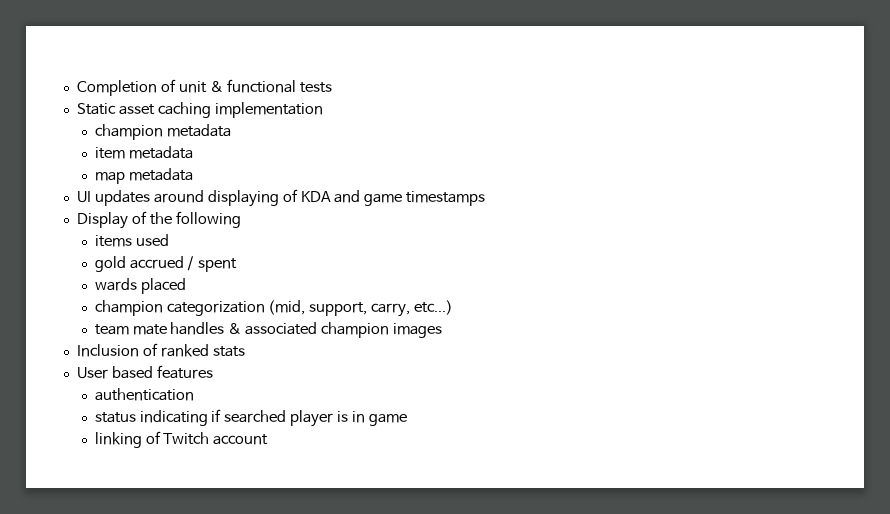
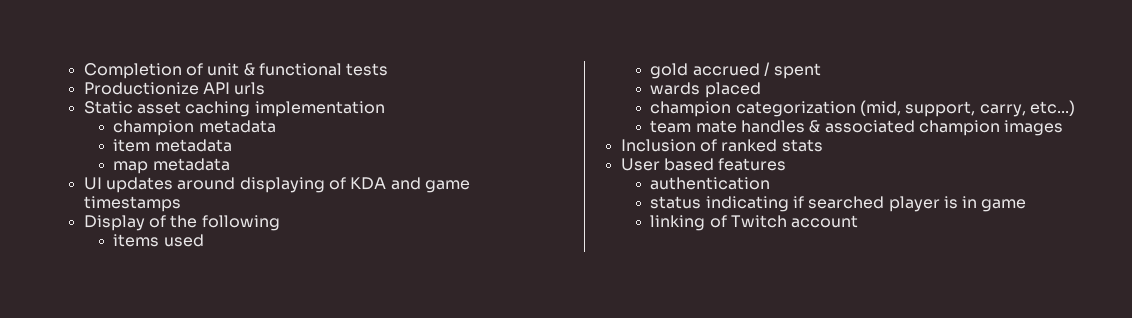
(332, 87) none -> [83,82,266,95] // Productionize API urls

